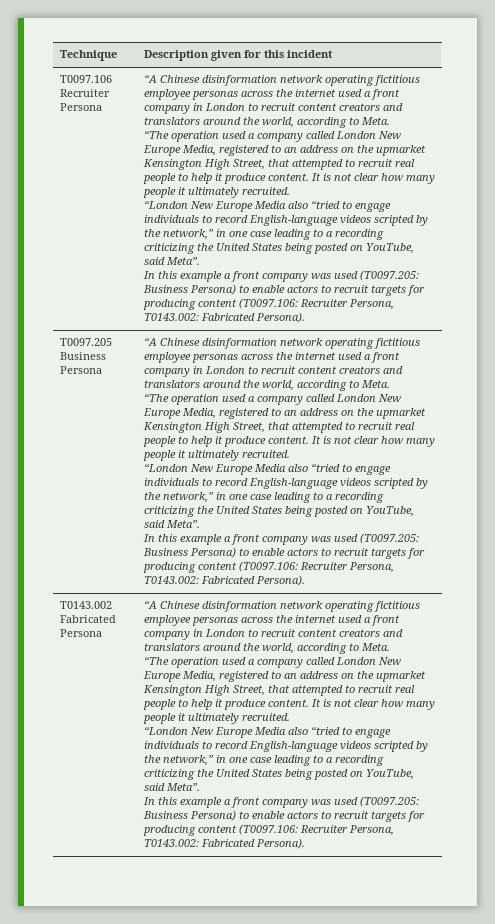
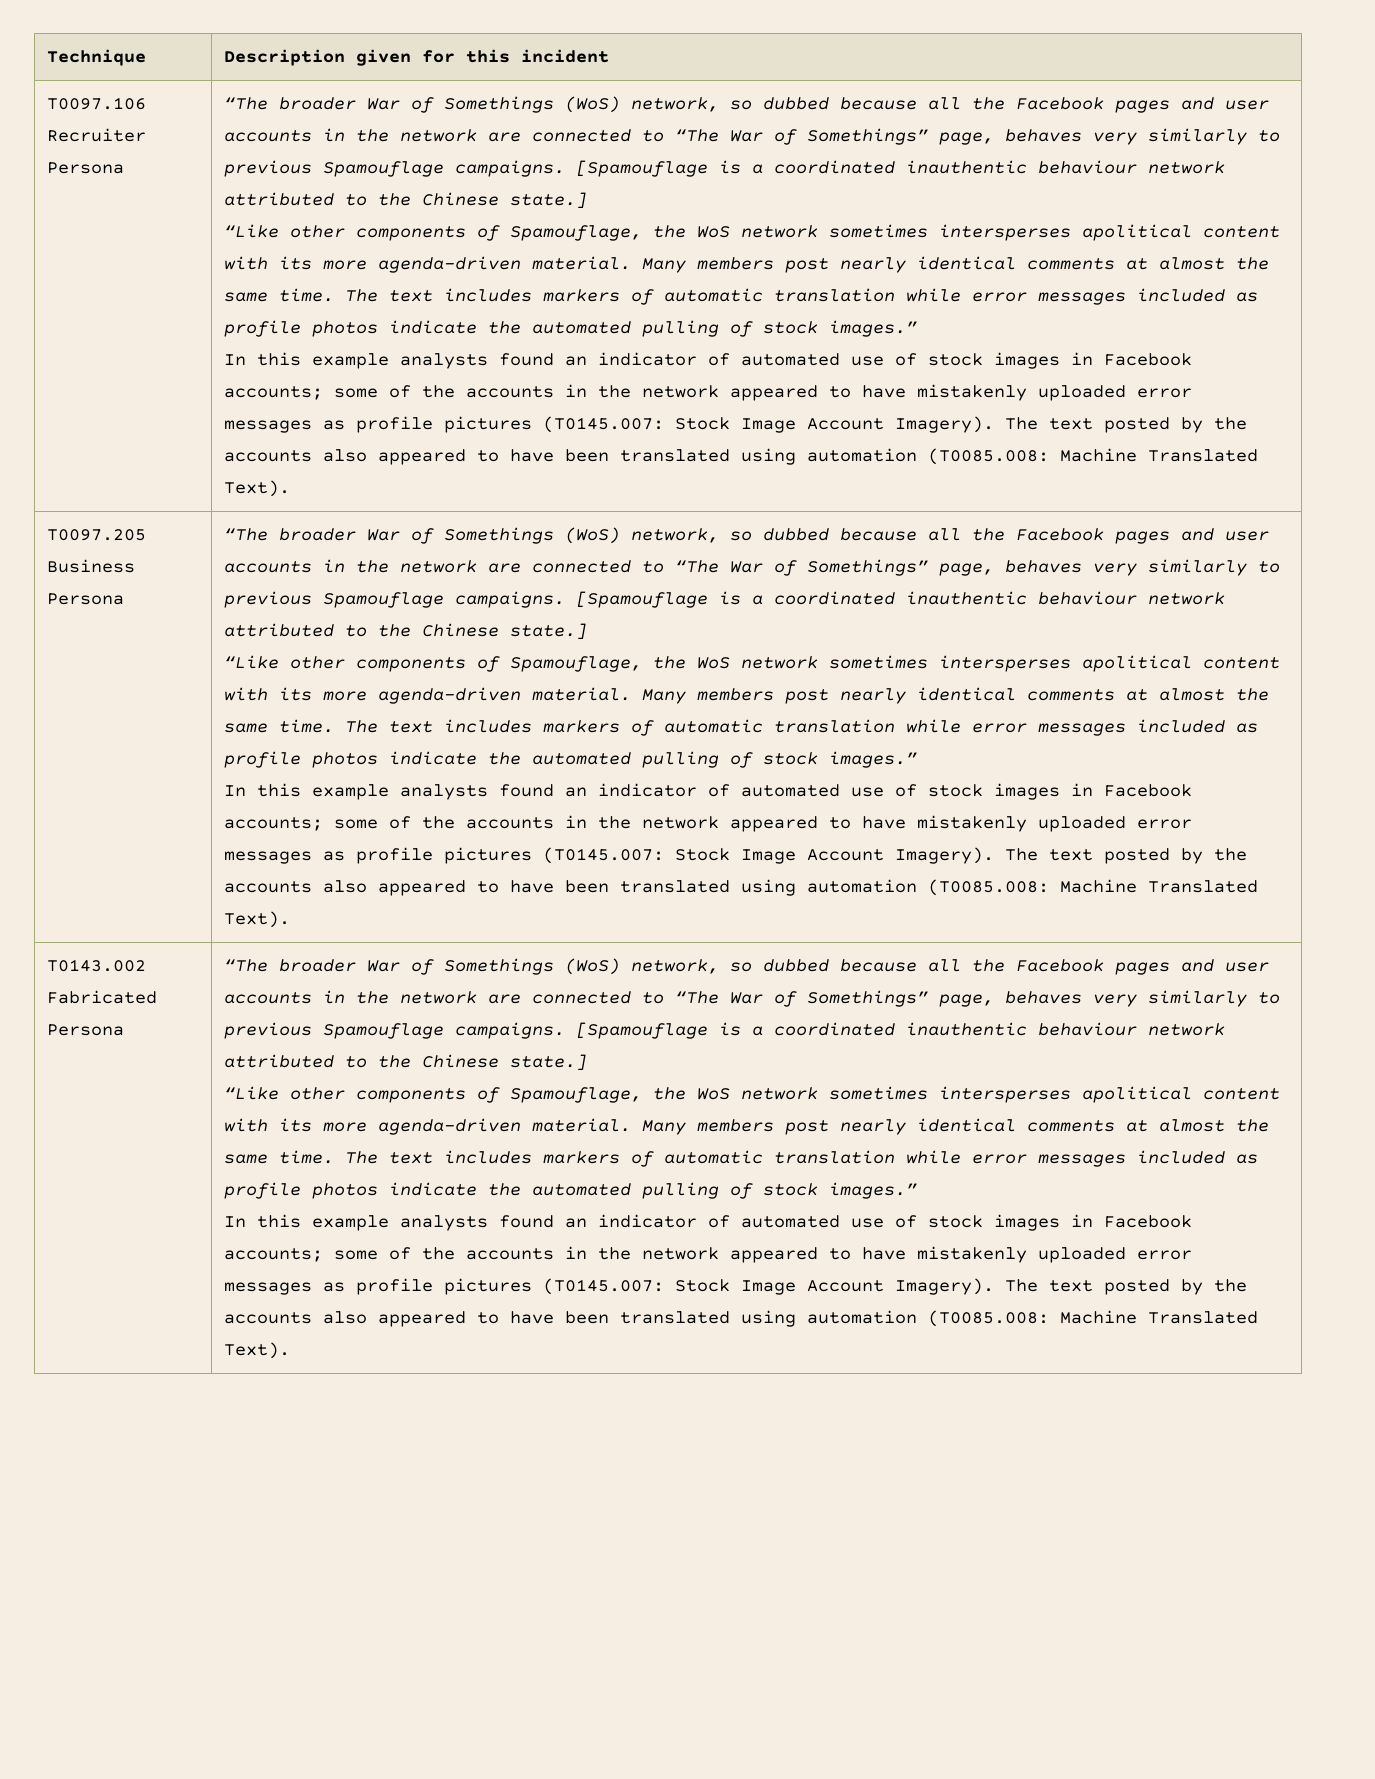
[143,74,420,86] [143,89,400,100] [143,103,403,114] [143,117,390,128] [143,130,401,142] [142,145,426,156] [142,159,415,170] [142,173,435,184] [142,187,290,198] [143,200,391,212] [143,215,428,226] [143,229,384,240] [143,243,414,254] [143,257,200,265] [142,270,419,282] [142,284,425,296] [142,298,394,310] [143,312,305,323] [59,338,112,346] [59,352,106,360] [59,366,102,374] [143,337,420,349] [143,352,400,363] [143,366,403,377] [143,380,390,391] [143,393,401,405] [142,408,426,419] [142,422,415,433] [142,436,435,447] [142,450,290,461] [143,463,391,475] [143,478,428,489] [143,492,384,503] [143,506,414,517] [143,520,200,528] [142,533,419,545] [142,547,425,559] [142,561,394,573] [143,575,305,586] [59,601,112,609] [59,615,116,623] [59,629,102,637] [143,600,420,612] [143,615,400,626] [143,629,403,640] [143,643,390,654] [143,656,401,668] [142,671,426,682] [142,685,415,696] [142,699,435,710] [142,713,290,724] [143,726,391,738] [143,741,428,752] [143,755,384,766] [143,769,414,780] [143,783,200,791] [142,796,419,808] [142,810,425,822] [142,824,394,836] [143,838,305,849] “A Chinese disinformation network operating fictitious employee personas across the internet used a front company in London to recruit content creators and translators around the world, according to Meta. // “The operation used a company called London New Europe Media, registered to an address on the upmarket Kensington High Street, that attempted to recruit real people to help it produce content. It is not clear how many people it ultimately recruited. // “London New Europe Media also “tried to engage individuals to record English-language videos scripted by the network,” in one case leading to a recording criticizing the United States being posted on YouTube, said Meta”. // In this example a front company was used (T0097.205: Business Persona) to enable actors to recruit targets for producing content (T0097.106: Recruiter Persona, T0143.002: Fabricated Persona). // T0097.205 Business Persona | “A Chinese disinformation network operating fictitious employee personas across the internet used a front company in London to recruit content creators and translators around the world, according to Meta. // “The operation used a company called London New Europe Media, registered to an address on the upmarket Kensington High Street, that attempted to recruit real people to help it produce content. It is not clear how many people it ultimately recruited. // “London New Europe Media also “tried to engage individuals to record English-language videos scripted by the network,” in one case leading to a recording criticizing the United States being posted on YouTube, said Meta”. // In this example a front company was used (T0097.205: Business Persona) to enable actors to recruit targets for producing content (T0097.106: Recruiter Persona, T0143.002: Fabricated Persona). // T0143.002 Fabricated Persona | “A Chinese disinformation network operating fictitious employee personas across the internet used a front company in London to recruit content creators and translators around the world, according to Meta. // “The operation used a company called London New Europe Media, registered to an address on the upmarket Kensington High Street, that attempted to recruit real people to help it produce content. It is not clear how many people it ultimately recruited. // “London New Europe Media also “tried to engage individuals to record English-language videos scripted by the network,” in one case leading to a recording criticizing the United States being posted on YouTube, said Meta”. // In this example a front company was used (T0097.205: Business Persona) to enable actors to recruit targets for producing content (T0097.106: Recruiter Persona, T0143.002: Fabricated Persona). -> [224,96,1270,113] [224,128,1281,145] [224,160,1226,177] [224,192,588,209] [224,224,1281,241] [224,256,1270,273] [224,288,1259,305] [224,320,918,337] [224,352,1193,369] [224,384,1193,401] [224,416,1248,433] [224,448,1259,465] [224,480,291,497] [47,529,147,541] [47,559,136,573] [47,593,125,605] [224,527,1270,544] [224,559,1281,576] [224,591,1226,608] [224,623,588,640] [224,655,1281,672] [224,687,1270,704] [224,719,1259,736] [224,751,918,768] [224,783,1193,800] [224,815,1193,832] [224,847,1248,864] [224,879,1259,896] [224,911,291,928] [47,959,147,972] [47,990,158,1004] [47,1024,125,1036] [224,958,1270,975] [224,990,1281,1007] [224,1022,1226,1039] [224,1054,588,1071] [224,1086,1281,1103] [224,1118,1270,1135] [224,1150,1259,1167] [224,1182,918,1199] [224,1214,1193,1231] [224,1246,1193,1263] [224,1278,1248,1295] [224,1310,1259,1327] [224,1342,291,1359] “The broader War of Somethings (WoS) network, so dubbed because all the Facebook pages and user accounts in the network are connected to “The War of Somethings” page, behaves very similarly to previous Spamouflage campaigns. [Spamouflage is a coordinated inauthentic behaviour network attributed to the Chinese state.] // “Like other components of Spamouflage, the WoS network sometimes intersperses apolitical content with its more agenda-driven material. Many members post nearly identical comments at almost the same time. The text includes markers of automatic translation while error messages included as profile photos indicate the automated pulling of stock images.” // In this example analysts found an indicator of automated use of stock images in Facebook accounts; some of the accounts in the network appeared to have mistakenly uploaded error messages as profile pictures (T0145.007: Stock Image Account Imagery). The text posted by the accounts also appeared to have been translated using automation (T0085.008: Machine Translated Text). // T0097.205 Business Persona | “The broader War of Somethings (WoS) network, so dubbed because all the Facebook pages and user accounts in the network are connected to “The War of Somethings” page, behaves very similarly to previous Spamouflage campaigns. [Spamouflage is a coordinated inauthentic behaviour network attributed to the Chinese state.] // “Like other components of Spamouflage, the WoS network sometimes intersperses apolitical content with its more agenda-driven material. Many members post nearly identical comments at almost the same time. The text includes markers of automatic translation while error messages included as profile photos indicate the automated pulling of stock images.” // In this example analysts found an indicator of automated use of stock images in Facebook accounts; some of the accounts in the network appeared to have mistakenly uploaded error messages as profile pictures (T0145.007: Stock Image Account Imagery). The text posted by the accounts also appeared to have been translated using automation (T0085.008: Machine Translated Text). // T0143.002 Fabricated Persona | “The broader War of Somethings (WoS) network, so dubbed because all the Facebook pages and user accounts in the network are connected to “The War of Somethings” page, behaves very similarly to previous Spamouflage campaigns. [Spamouflage is a coordinated inauthentic behaviour network attributed to the Chinese state.] // “Like other components of Spamouflage, the WoS network sometimes intersperses apolitical content with its more agenda-driven material. Many members post nearly identical comments at almost the same time. The text includes markers of automatic translation while error messages included as profile photos indicate the automated pulling of stock images.” // In this example analysts found an indicator of automated use of stock images in Facebook accounts; some of the accounts in the network appeared to have mistakenly uploaded error messages as profile pictures (T0145.007: Stock Image Account Imagery). The text posted by the accounts also appeared to have been translated using automation (T0085.008: Machine Translated Text).

